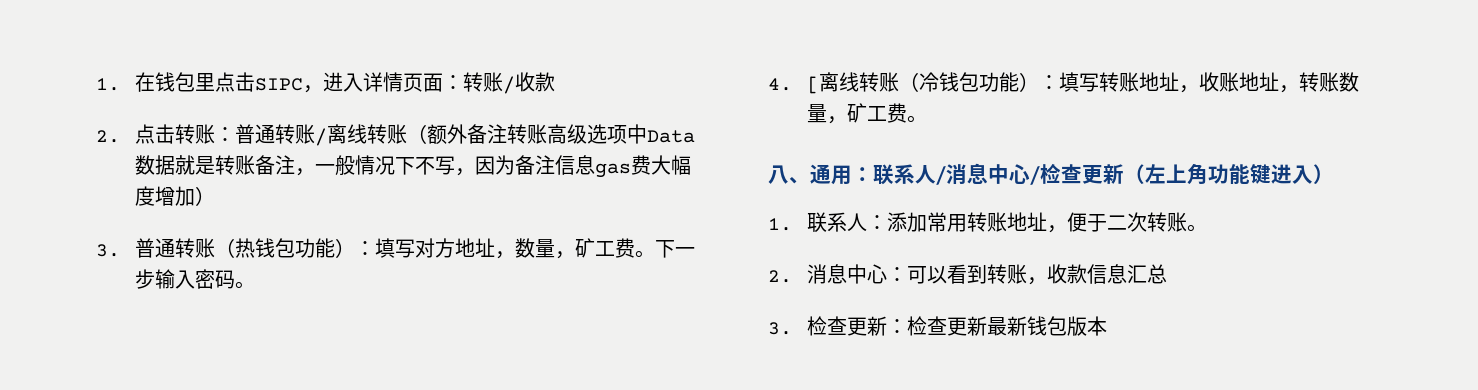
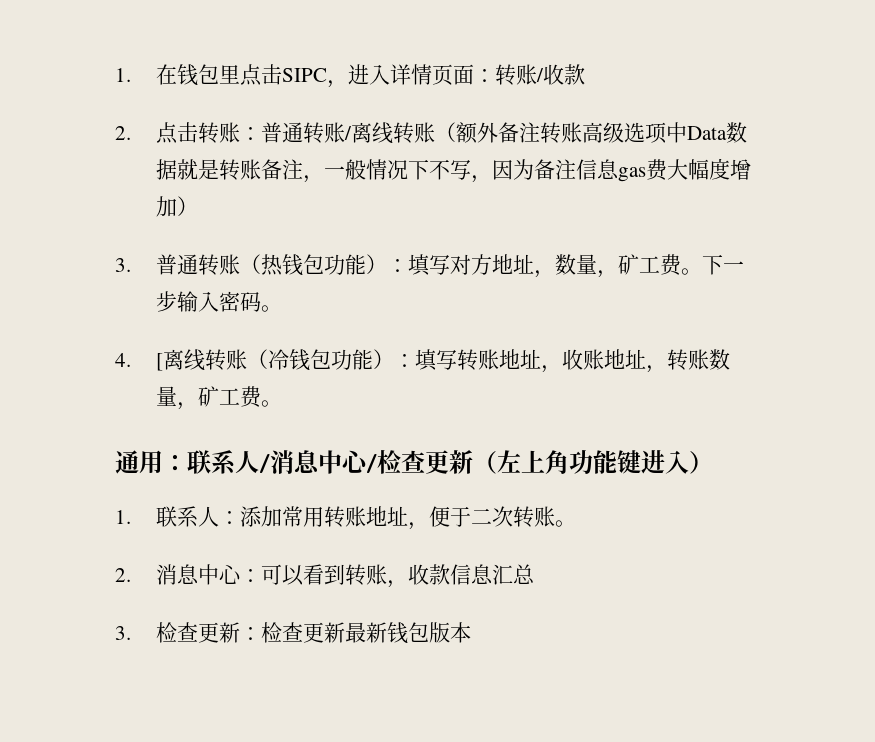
[768,165,810,184] 八、 -> (283, 403) none

